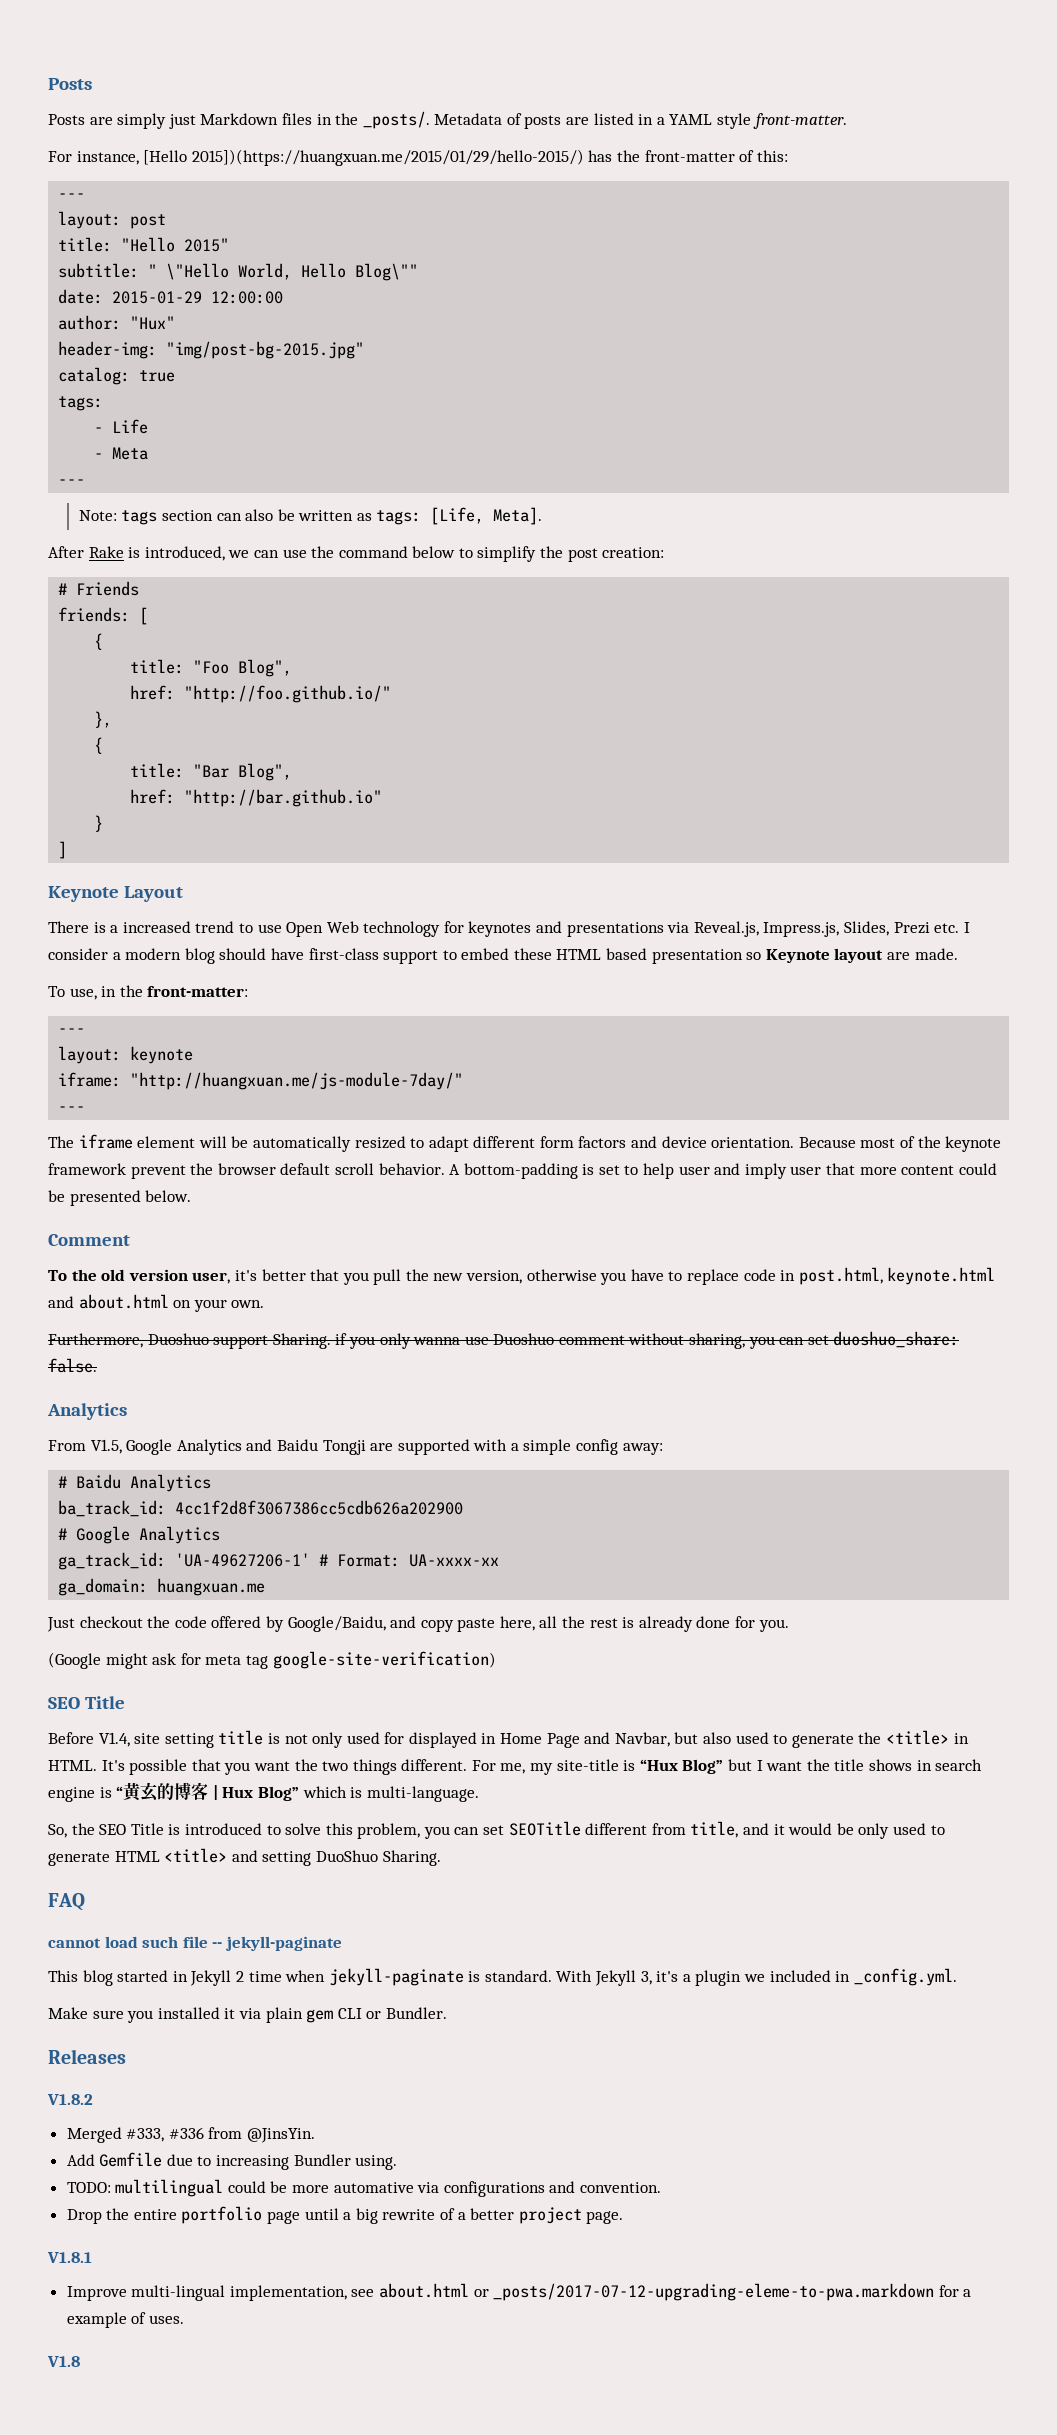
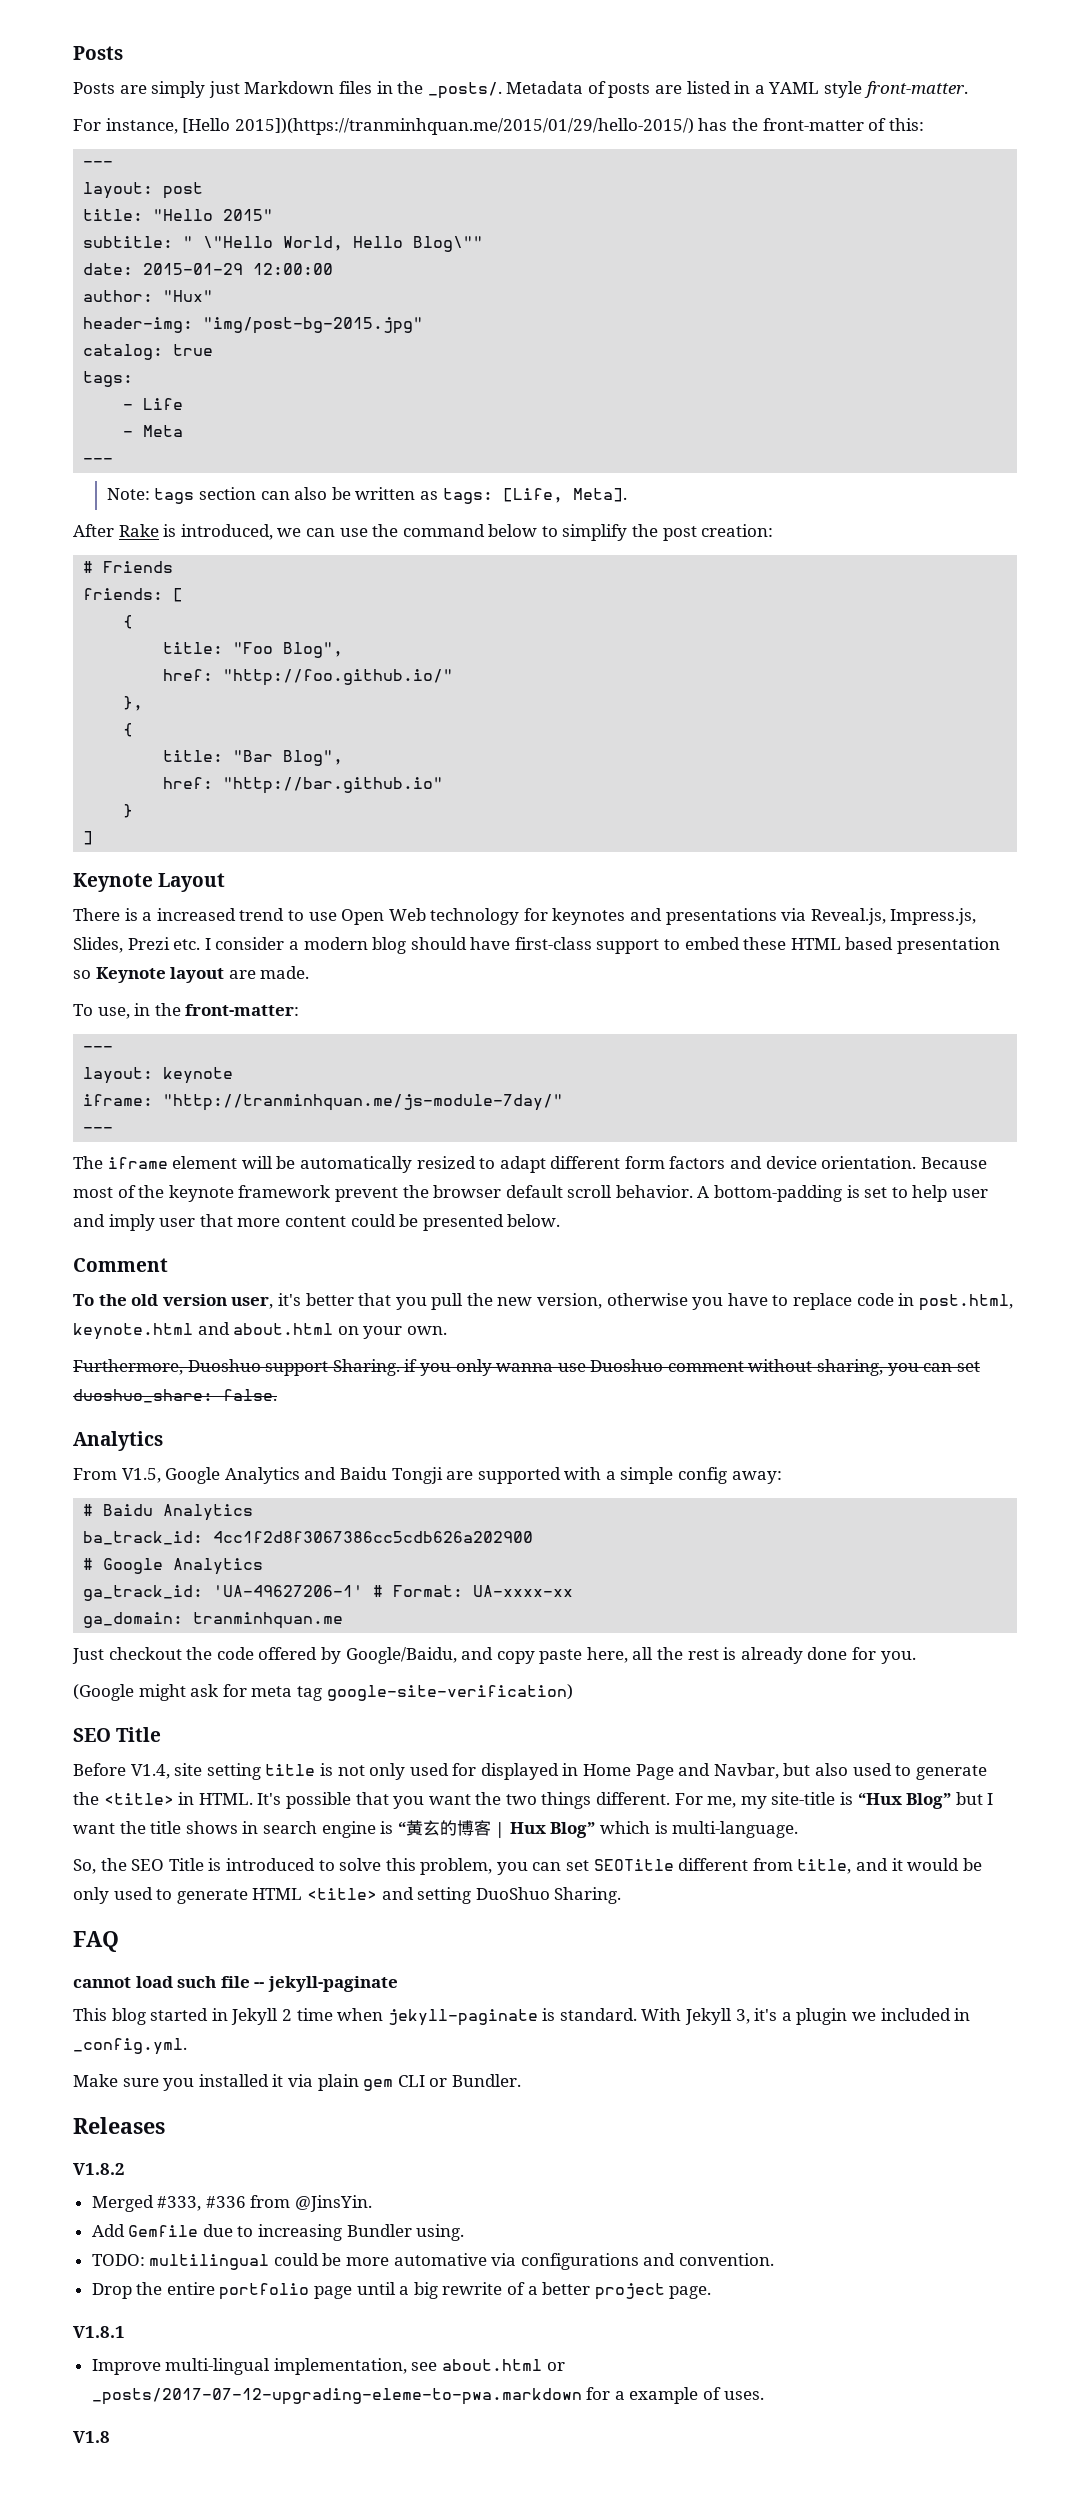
[191,149,584,166] 2015])(https://huangxuan.me/2015/01/29/hello-2015/) -> [234,118,694,135] 2015])(https://tranminhquan.me/2015/01/29/hello-2015/)
[130,1072,464,1090] "http://huangxuan.me/js-module-7day/" -> [163,1094,564,1111] "http://tranminhquan.me/js-module-7day/"
[157,1578,266,1596] huangxuan.me -> [193,1612,344,1629] tranminhquan.me

